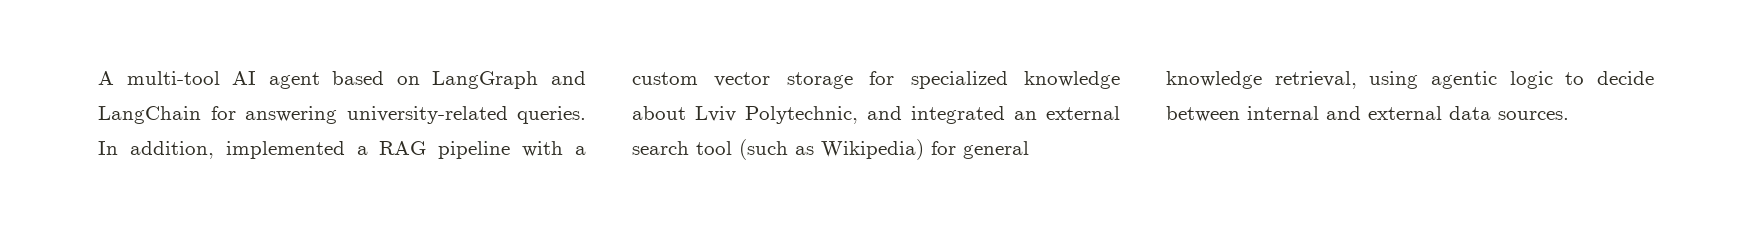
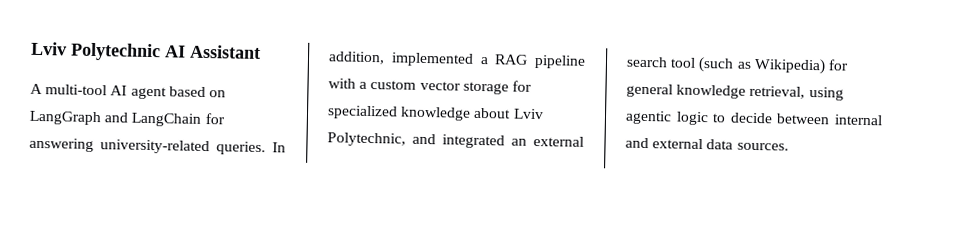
(98, 78) none -> [31,41,261,62] Lviv Polytechnic AI Assistant //

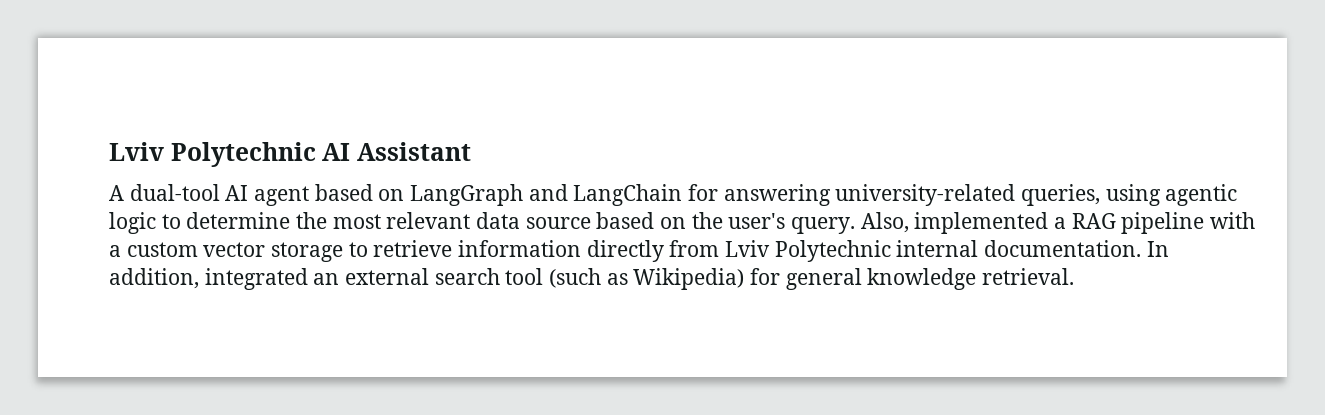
[45,84,108,96] multi-tool -> [129,184,220,201] dual-tool
[216,141,286,156] [328,51,385,65] queries. In addition, -> [1021,184,1238,206] [109,212,909,234] queries, using agentic logic to determine the most relevant data source based on the user's query. Also,
[511,80,532,92] [327,105,544,121] [327,132,436,147] for specialized knowledge about Lviv Polytechnic, and -> [348,240,1169,262] [109,268,199,289] to retrieve information directly from Lviv Polytechnic internal documentation. In addition,
[749,85,844,101] [625,110,883,126] [625,137,789,151] retrieval, using agentic logic to decide between internal and external data sources. -> [982,268,1075,285] retrieval.

